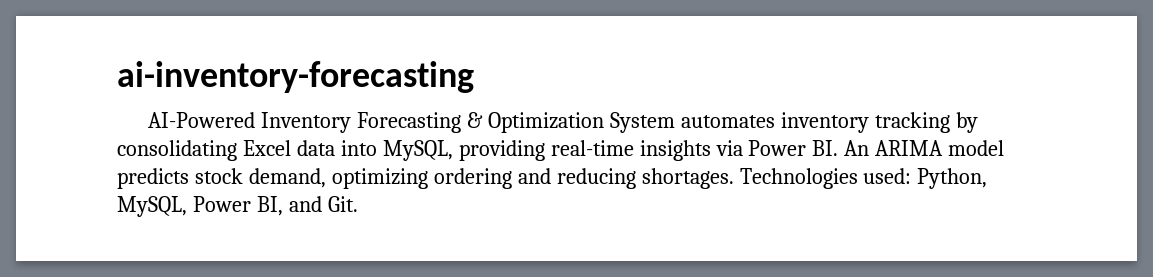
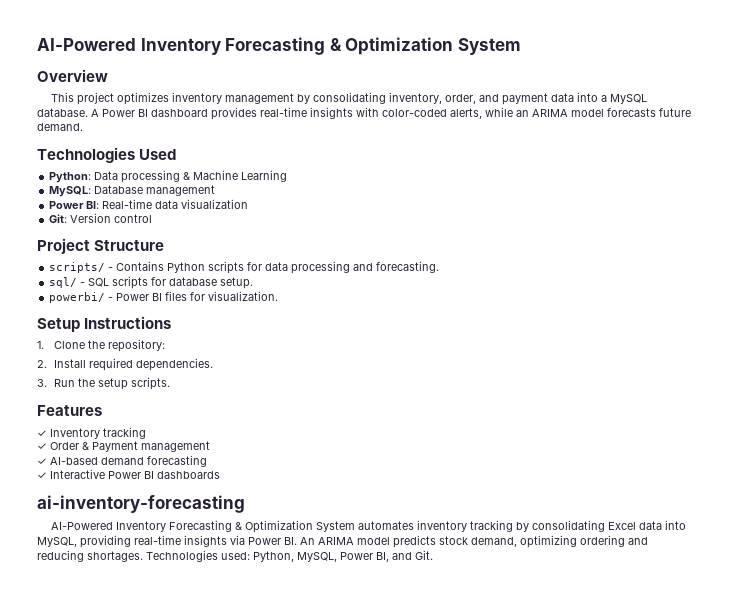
(117, 77) none -> [37,37,521,55] [37,69,108,82] [51,92,648,105] [37,107,691,120] [37,123,83,131] [37,147,177,163] [49,170,288,183] [49,185,216,197] [49,199,249,209] [49,213,153,223] [37,238,165,254] [49,261,440,274] [49,276,254,289] [49,291,279,303] [37,316,172,332] [37,339,165,352] [37,358,213,371] [37,377,170,390] [37,405,102,416] [37,427,146,439] [37,441,210,452] [37,455,207,467] [37,469,220,479] AI-Powered Inventory Forecasting & Optimization System // Overview // This project optimizes inventory management by consolidating inventory, order, and payment data into a MySQL database. A Power BI dashboard provides real-time insights with color-coded alerts, while an ARIMA model forecasts future demand. // Technologies Used // Python: Data processing & Machine Learning // MySQL: Database management // Power BI: Real-time data visualization // Git: Version control // Project Structure // scripts/ - Contains Python scripts for data processing and forecasting. // sql/ - SQL scripts for database setup. // powerbi/ - Power BI files for visualization. // Setup Instructions // 1. Clone the repository: // 2. Install required dependencies. // 3. Run the setup scripts. // Features // ✓ Inventory tracking // ✓ Order & Payment management // ✓ AI-based demand forecasting // ✓ Interactive Power BI dashboards //

